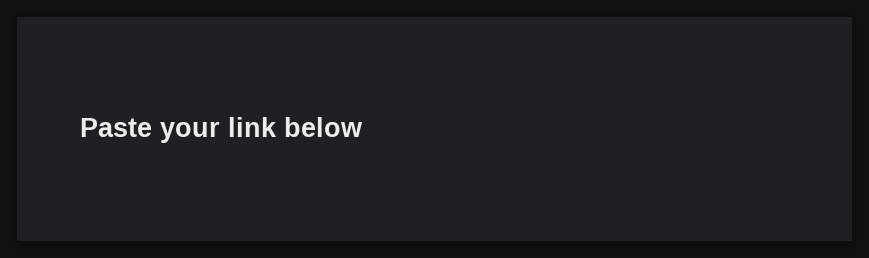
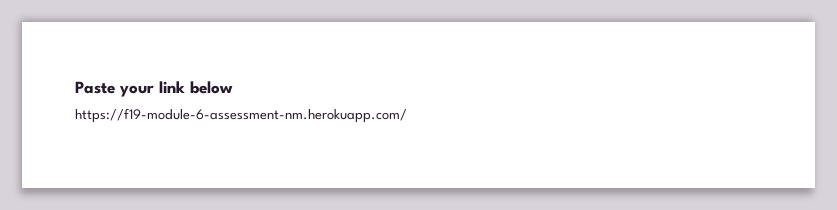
(363, 127) none -> [75,108,407,123] // https://f19-module-6-assessment-nm.herokuapp.com/

